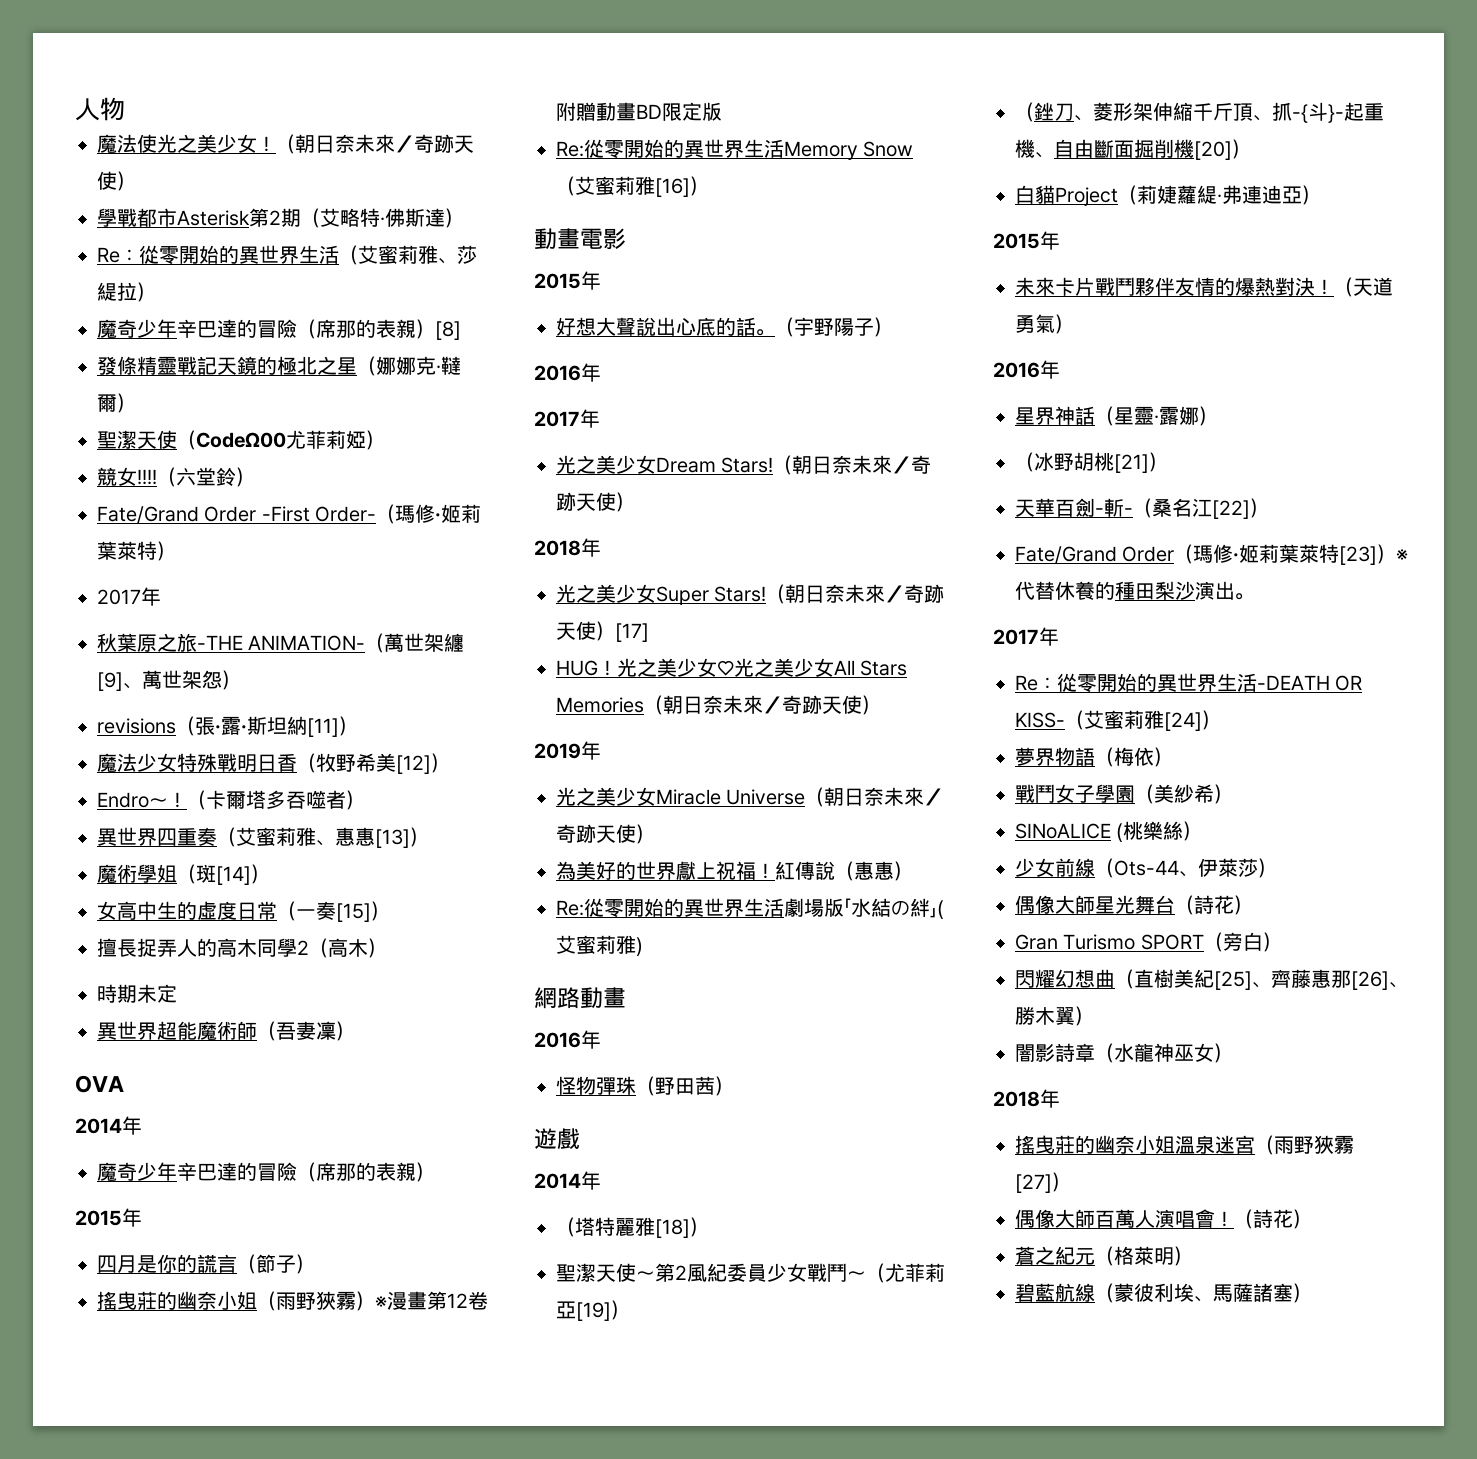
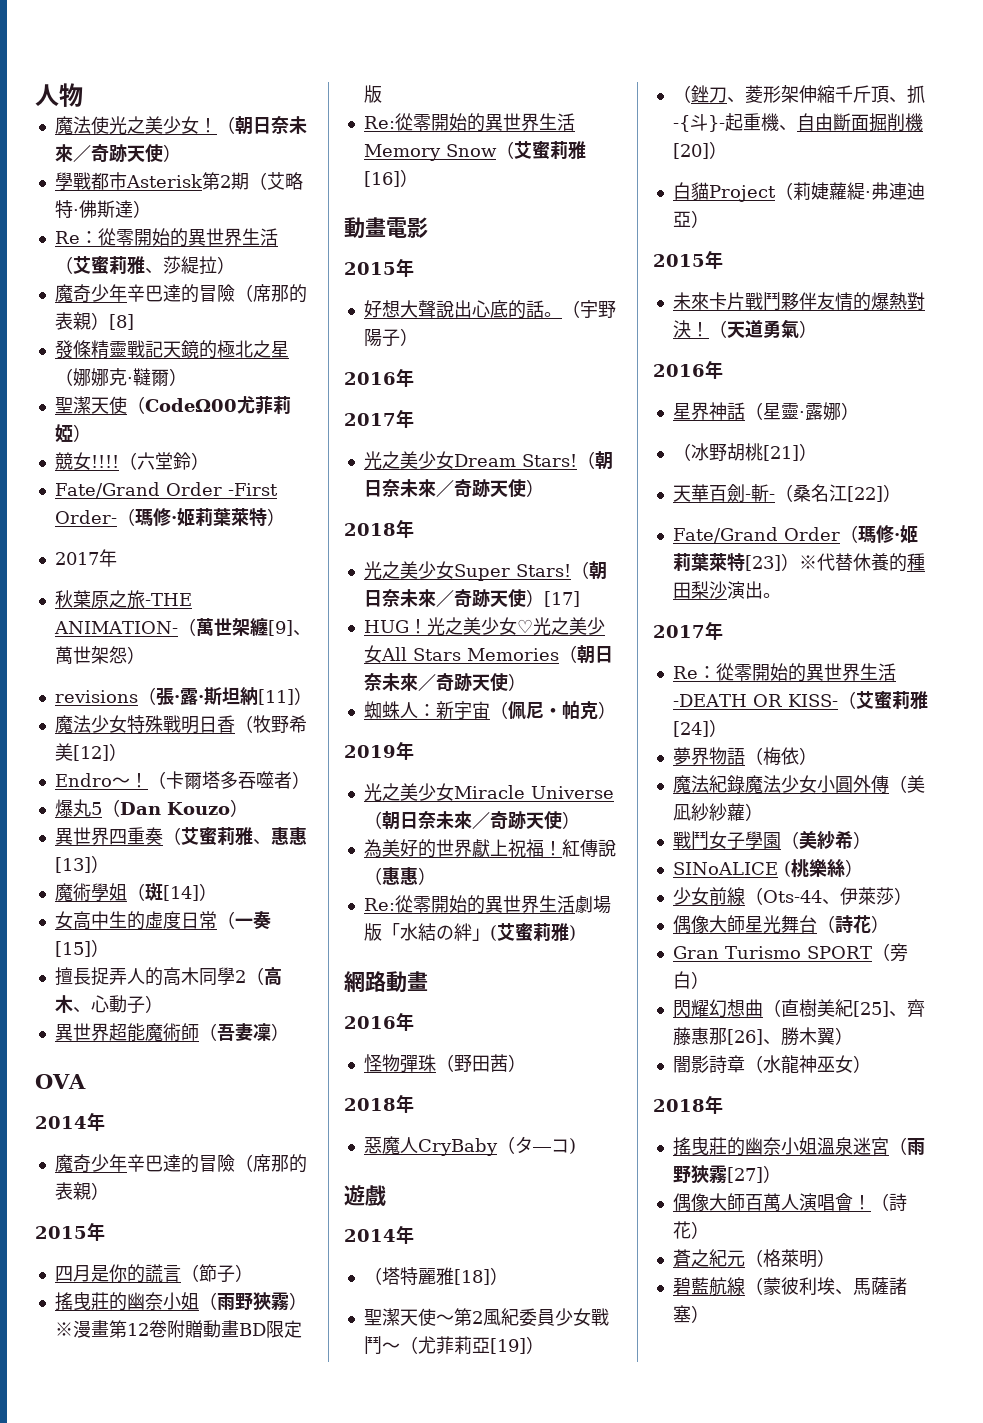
(365, 800) none -> [54,799,248,818] // 爆丸5（Dan Kouzo）
[368,938,387,958] [97,984,177,1003] ） // 時期未定 -> [72,995,163,1014] 、心動子）
(881, 705) none -> [363,701,616,720] // 蜘蛛人：新宇宙（佩尼・帕克）
(734, 1086) none -> [344,1094,414,1113] [363,1136,576,1156] // 2018年 // 惡魔人CryBaby（タ―コ)
(1173, 757) none -> [672,775,925,793] [672,803,763,821] // 魔法紀錄魔法少女小圓外傳（美凪紗紗蘿）

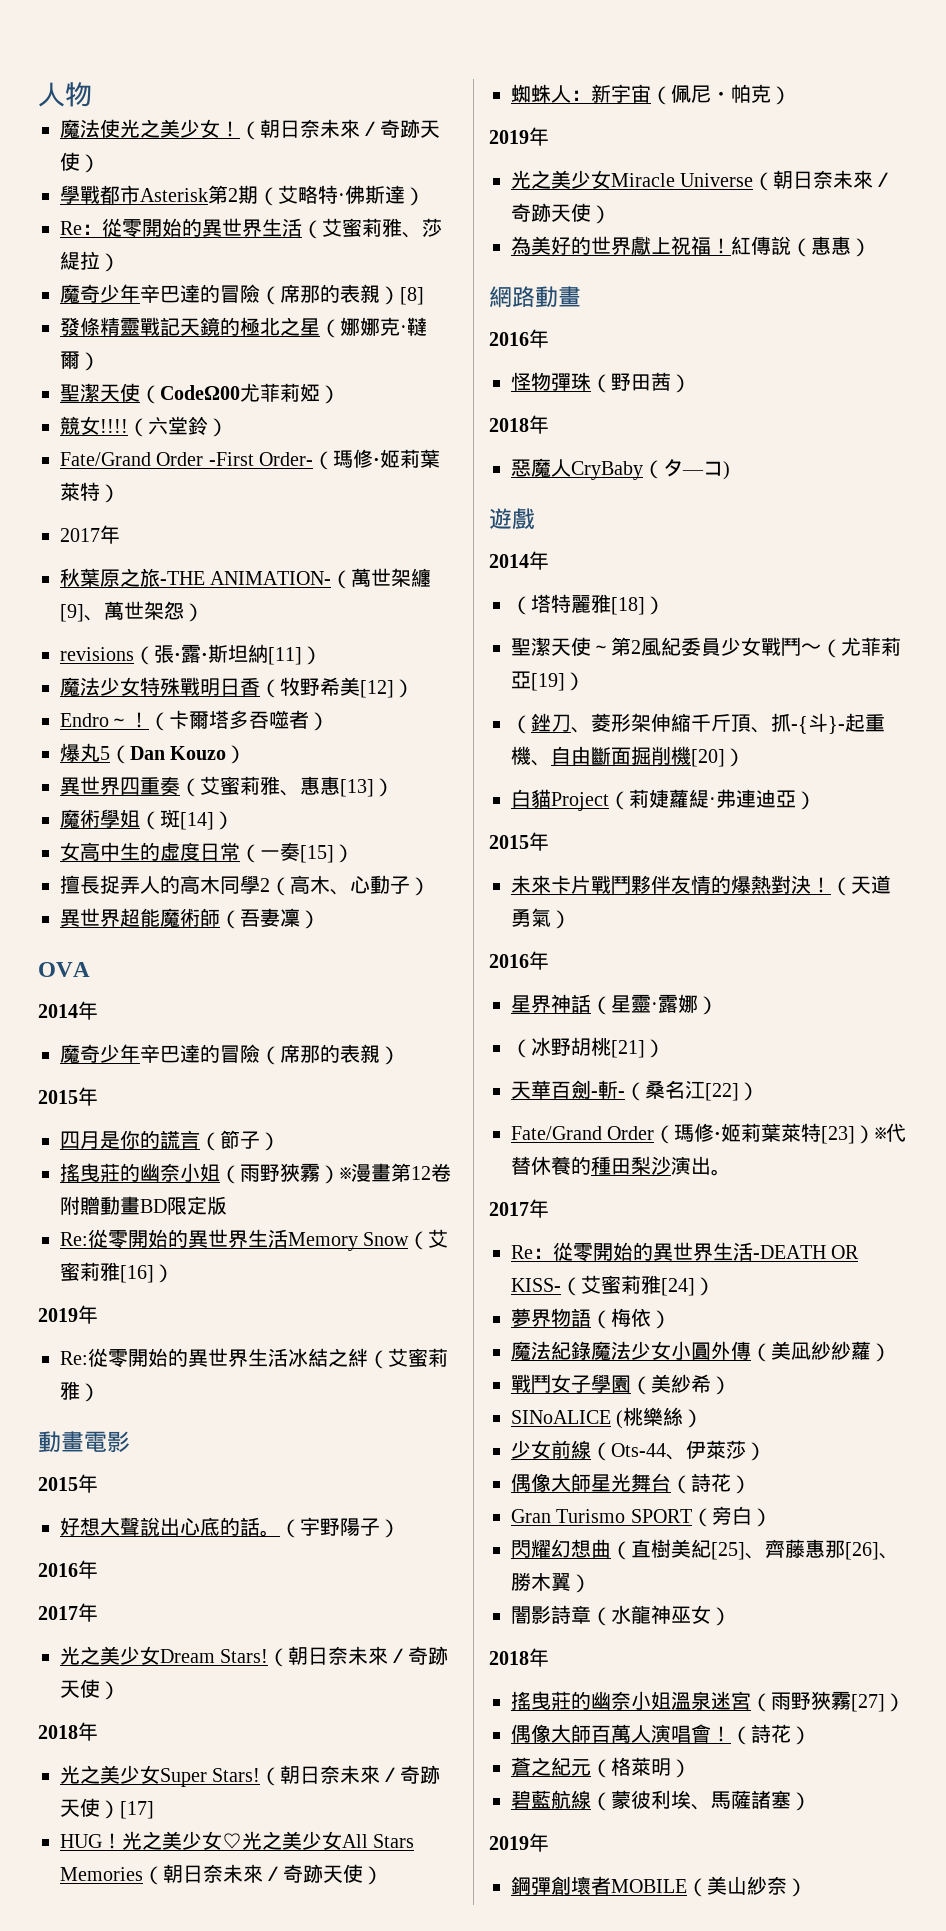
(418, 178) none -> [38,1305,98,1324] [60,1348,448,1369] [60,1381,100,1402] // 2019年 // Re:從零開始的異世界生活冰結之絆（艾蜜莉雅）
[363,895,611,914] [363,923,576,942] // Re:從零開始的異世界生活劇場版「水結の絆」(艾蜜莉雅) -> (871, 247) none
(709, 1314) none -> [489,1833,549,1852] [511,1876,807,1897] // 2019年 // 鋼彈創壞者MOBILE（美山紗奈）

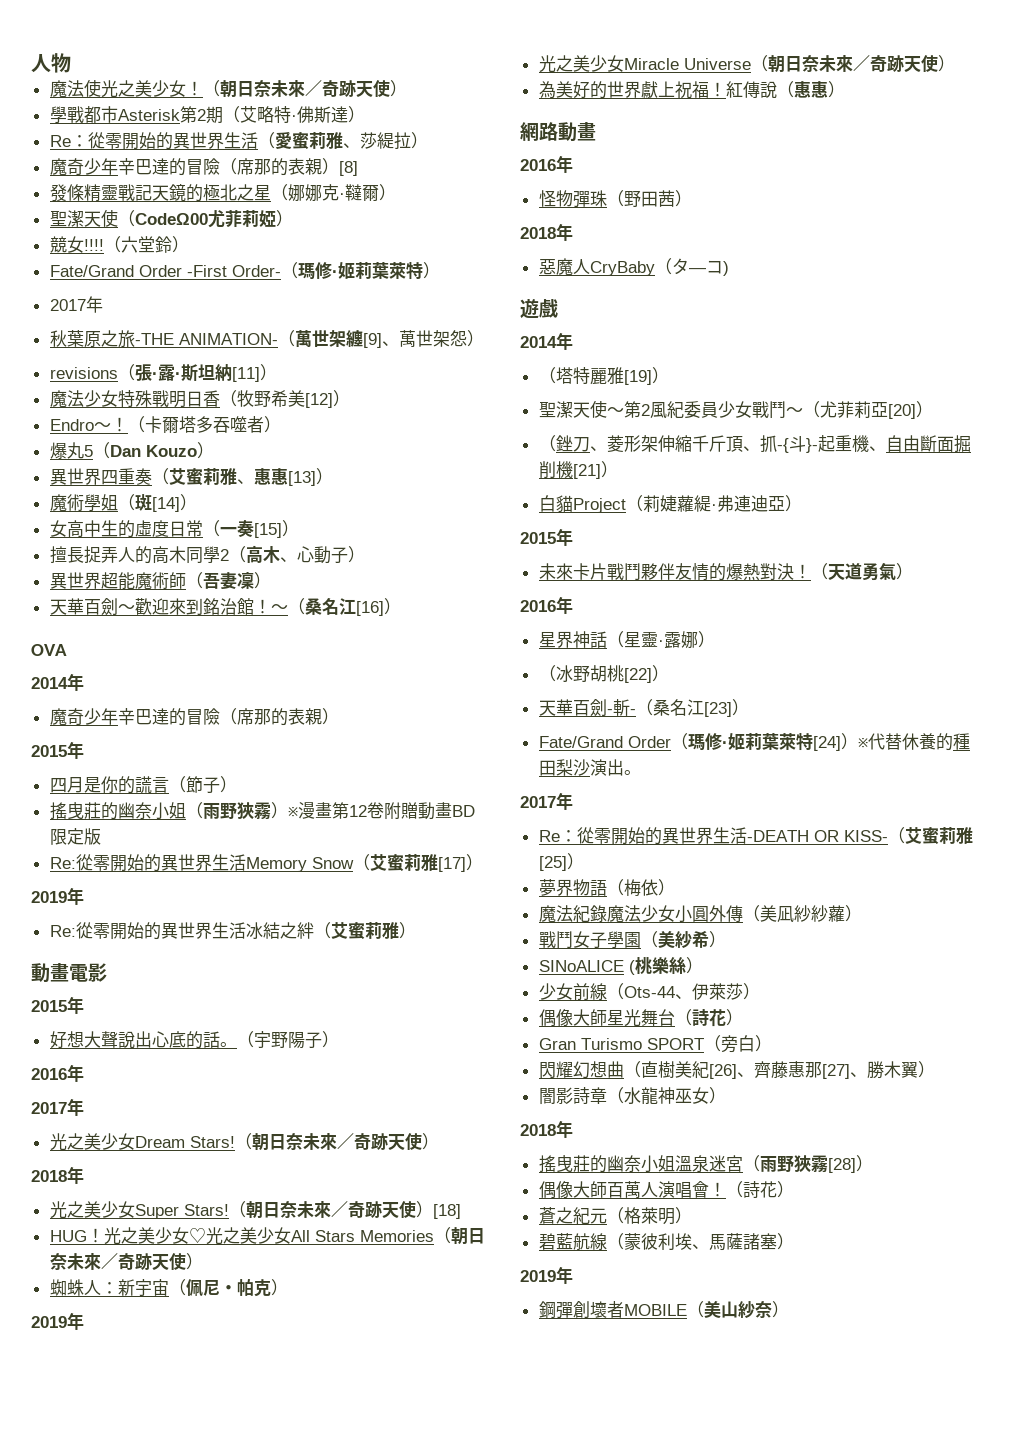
[322,218,342,237] 艾 -> [274,132,292,149] 愛
(320, 919) none -> [49,598,401,616] // 天華百劍〜歡迎來到銘治館！〜（桑名江[16]）
[120,1265,154,1283] [16] -> [437,857,466,872] [17]
[120,1801,154,1819] [17] -> [432,1204,461,1219] [18]
[611,597,645,615] [18] -> [623,370,652,385] [19]
[531,673,565,691] [19] -> [887,404,916,419] [20]
[691,749,725,767] [20] -> [572,464,601,479] [21]
[611,1040,645,1058] [21] -> [623,668,652,683] [22]
[705,1083,739,1101] [22] -> [703,702,732,717] [23]
[821,1126,856,1144] [23] -> [812,736,841,751] [24]
[661,1278,695,1296] [24] -> [538,856,567,871] [25]
[711,1542,745,1560] [25] -> [708,1064,737,1079] [26]
[845,1542,879,1560] [26] -> [821,1064,850,1079] [27]
[851,1694,885,1712] [27] -> [827,1158,856,1173] [28]

